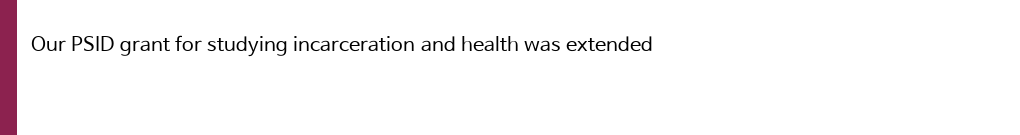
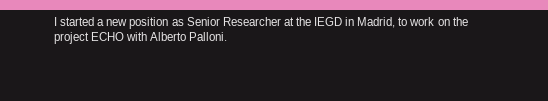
[31,35,654,57] Our PSID grant for studying incarceration and health was extended -> [54,17,468,29] [54,32,228,44] I started a new position as Senior Researcher at the IEGD in Madrid, to work on the project ECHO with Alberto Palloni.

